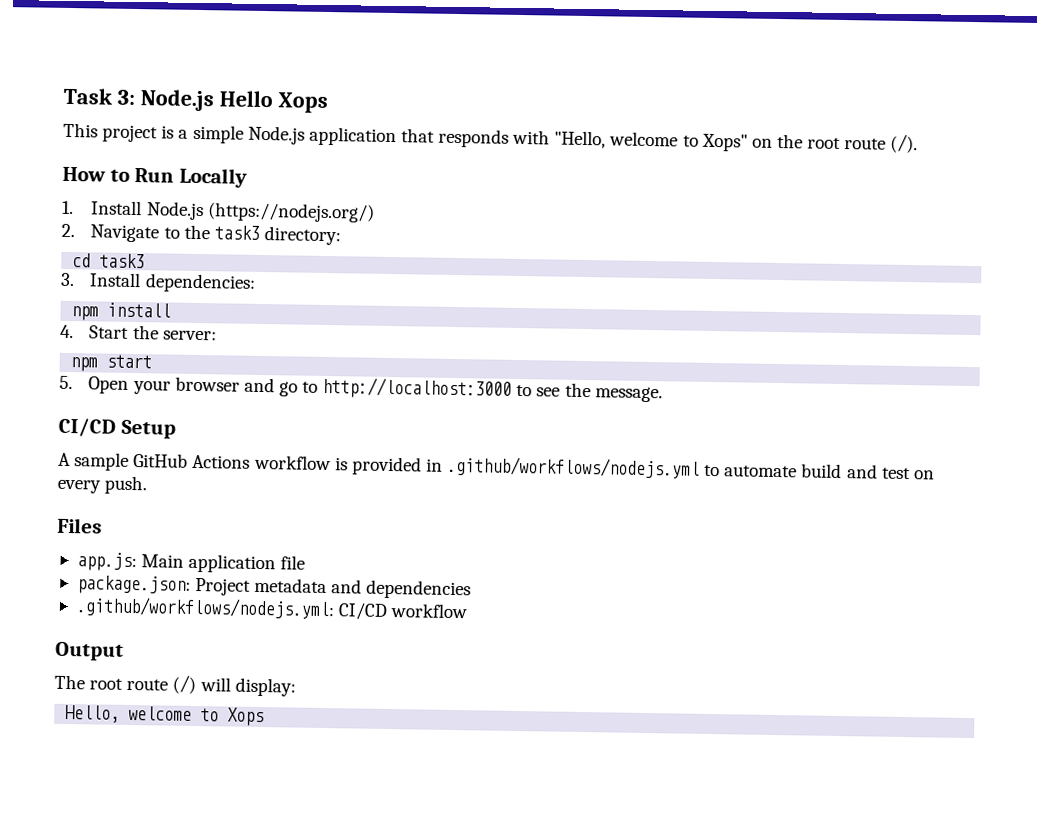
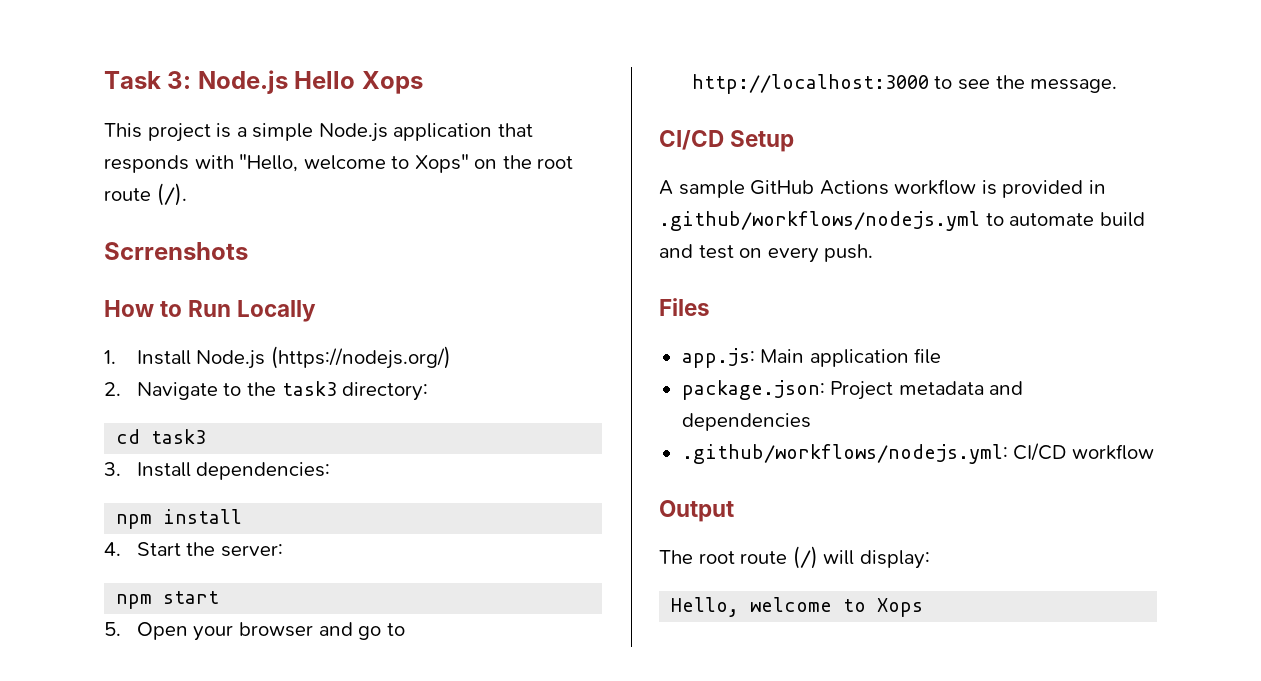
(919, 143) none -> [104,242,248,260] // Scrrenshots

